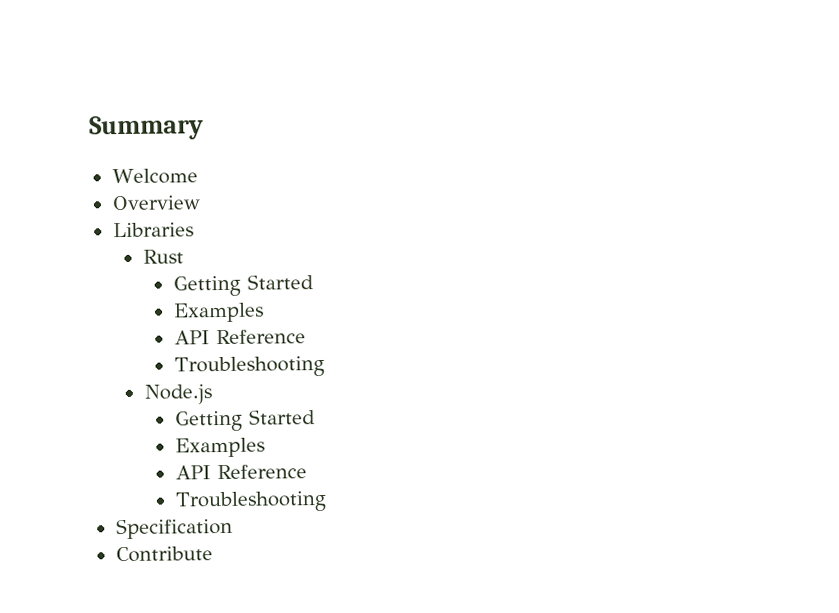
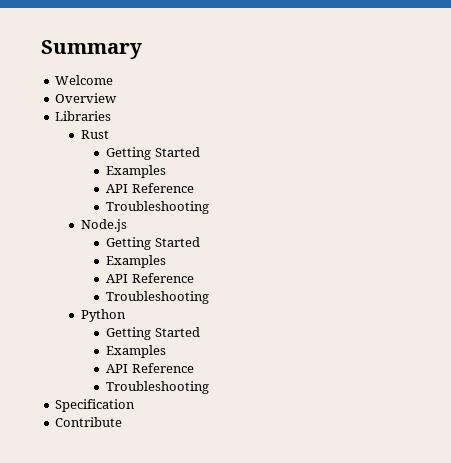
(327, 501) none -> [80,309,126,322] [106,327,200,340] [106,345,167,358] [106,363,194,373] [106,381,210,394] // Python // Getting Started // Examples // API Reference // Troubleshooting

